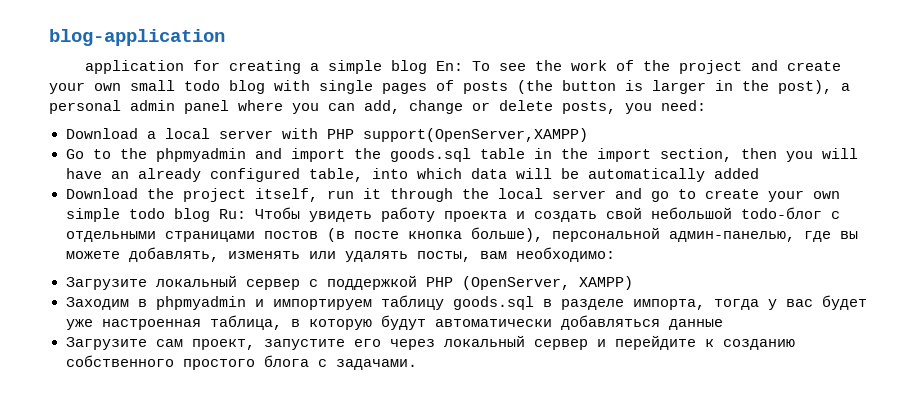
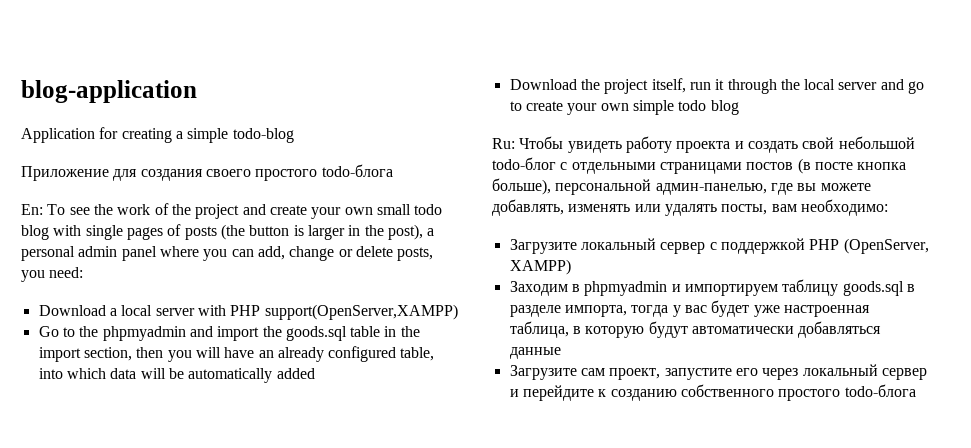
[84,60,184,74] application -> [21,128,95,143] Application
[390,60,427,74] blog -> [232,128,294,143] [21,164,393,181] todo-blog // Приложение для создания своего простого todo-блога //
(210, 215) none -> (739, 107) //
[263,355,417,370] блога с задачами. -> [844,384,916,397] todo-блога

